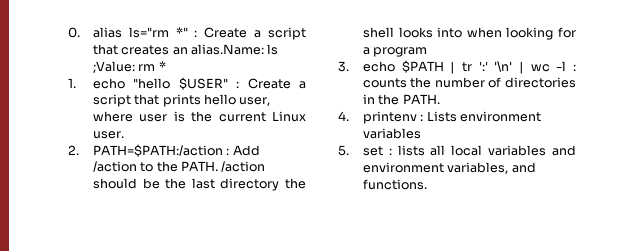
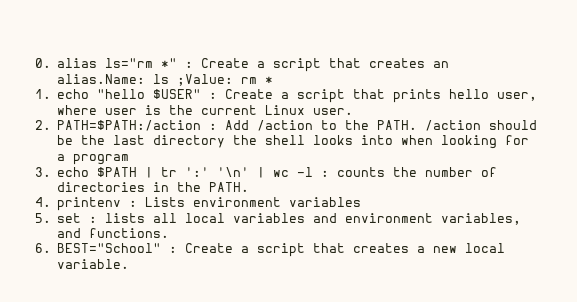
(427, 184) none -> [35,243,506,257] [57,259,130,269] // 6. BEST="School" : Create a script that creates a new local variable.

